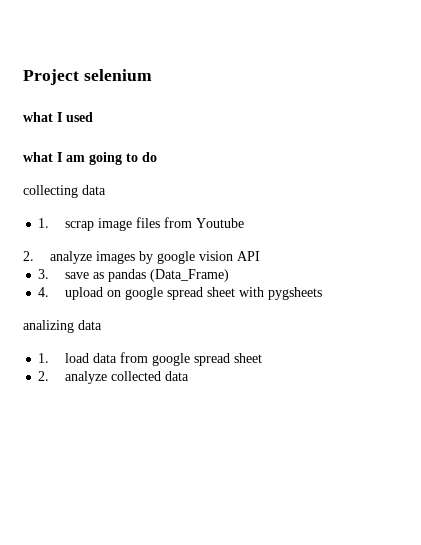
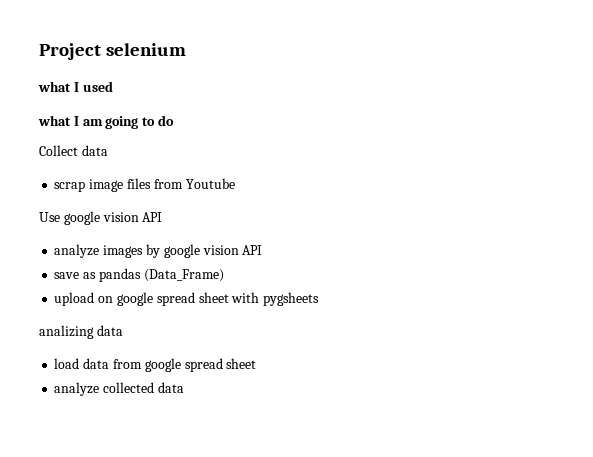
[23,185,106,198] [38,218,50,228] collecting data // 1. -> [39,145,108,156] Collect data //
[23,251,34,261] 2. -> [39,211,163,225] Use google vision API //
[38,269,50,279] 3. -> (263, 250) none
[38,287,50,297] 4. -> (224, 275) none
[38,353,50,363] 1. -> (123, 330) none
[38,371,50,381] 2. -> (257, 363) none

